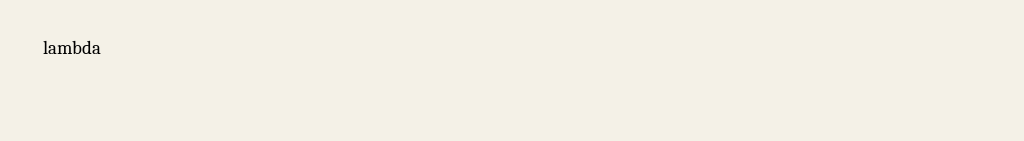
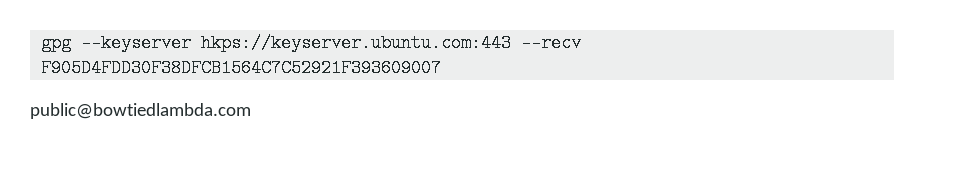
[43,40,101,54] lambda -> [41,34,582,52] [41,59,442,77] [30,103,251,119] gpg --keyserver hkps://keyserver.ubuntu.com:443 --recv F905D4FDD30F38DFCB1564C7C52921F393609007 // public@bowtiedlambda.com

